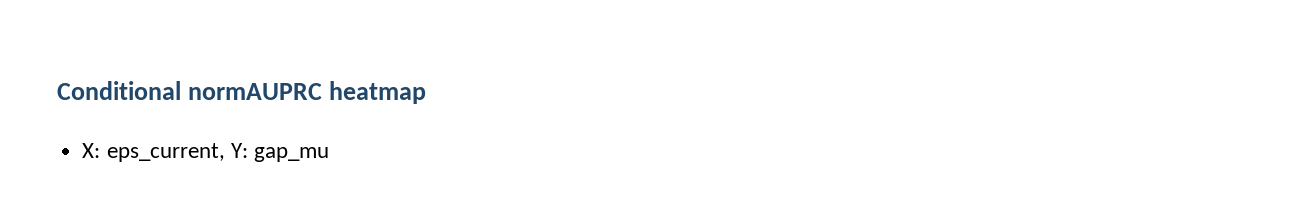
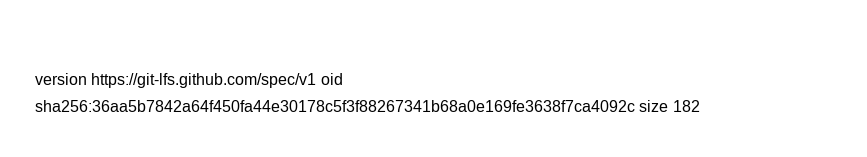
[57,81,427,104] [82,143,329,162] Conditional normAUPRC heatmap // X: eps_current, Y: gap_mu -> [35,73,343,88] [35,100,700,112] version https://git-lfs.github.com/spec/v1 oid sha256:36aa5b7842a64f450fa44e30178c5f3f88267341b68a0e169fe3638f7ca4092c size 182

